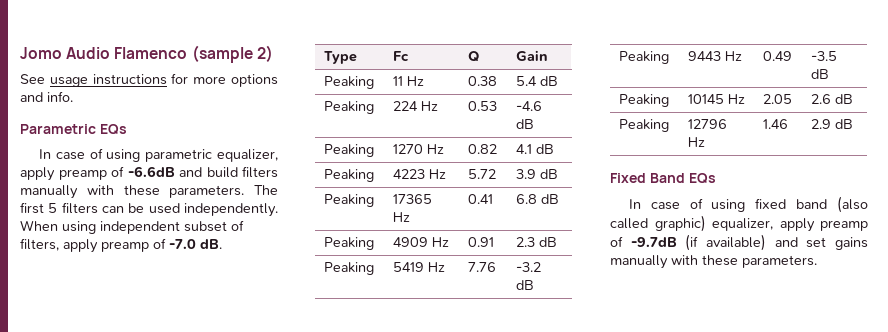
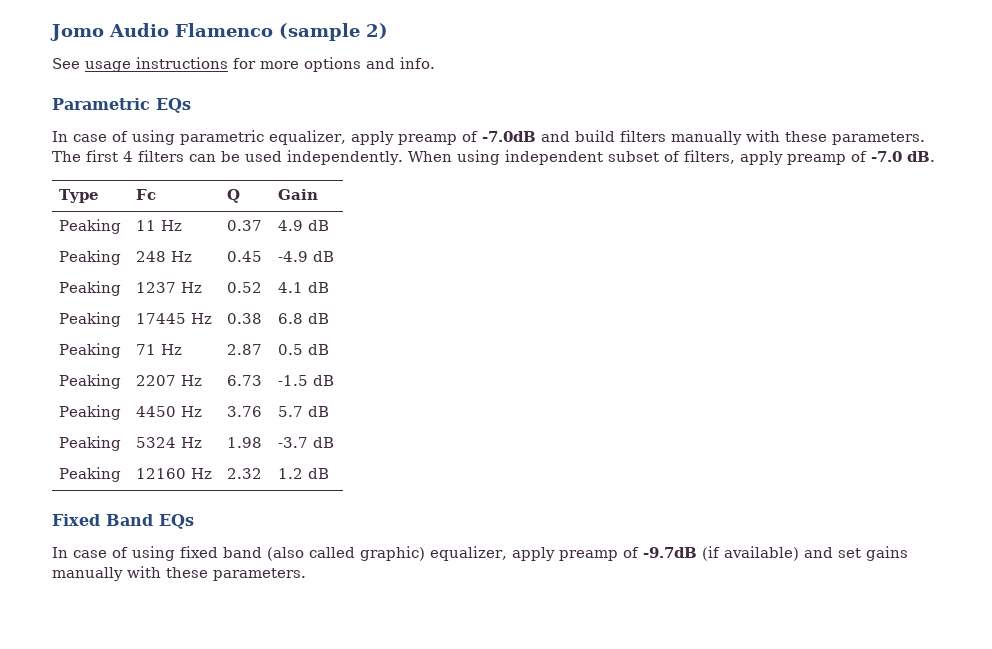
[127,166,175,177] -6.6dB -> [481,131,536,142] -7.0dB
[48,203,58,213] 5 -> [123,151,133,162] 4
[468,76,498,86] [516,76,559,86] [324,101,375,114] [393,101,439,111] [468,101,498,111] [516,101,543,111] [516,119,535,129] [324,144,375,157] [393,144,445,154] [468,144,498,154] 0.38 | 5.4 dB // Peaking | 224 Hz | 0.53 | -4.6 dB // Peaking | 1270 Hz | 0.82 -> [227,220,263,231] [278,220,330,231] [59,250,122,265] [136,251,193,262] [227,251,263,262] [278,251,335,262] [59,281,122,296] [136,282,203,293] [227,282,263,293] 0.37 | 4.9 dB // Peaking | 248 Hz | 0.45 | -4.9 dB // Peaking | 1237 Hz | 0.52
[393,169,447,179] [468,169,497,179] [516,169,559,179] [324,194,375,207] [393,194,433,204] [393,212,411,222] [468,194,494,204] 4223 Hz | 5.72 | 3.9 dB // Peaking | 17365 Hz | 0.41 -> [136,313,213,324] [227,313,263,324] 17445 Hz | 0.38
[393,237,450,247] [468,237,495,247] [516,237,558,247] [324,262,375,275] [393,262,446,272] [468,262,497,272] [516,262,542,272] [516,280,535,290] [619,51,670,64] [688,51,743,61] [763,51,793,61] [811,51,838,61] [811,69,830,79] [619,94,670,107] [688,94,746,104] [763,94,793,104] [811,94,854,104] [619,119,670,132] [688,119,728,129] [688,137,706,147] [763,119,789,129] [811,119,832,129] 4909 Hz | 0.91 | 2.3 dB // Peaking | 5419 Hz | 7.76 | -3.2 dB // Peaking | 9443 Hz | 0.49 | -3.5 dB // Peaking | 10145 Hz | 2.05 | 2.6 dB // Peaking | 12796 Hz | 1.46 | 2.9 -> [136,344,183,355] [227,344,263,355] [278,344,330,355] [59,374,122,389] [136,375,203,386] [227,375,263,386] [278,375,335,386] [59,405,122,420] [136,406,203,417] [227,406,263,417] [278,406,330,417] [59,436,122,451] [136,437,203,448] [227,437,263,448] [278,437,335,448] [59,467,122,482] [136,468,213,479] [227,468,263,479] [278,468,304,479] 71 Hz | 2.87 | 0.5 dB // Peaking | 2207 Hz | 6.73 | -1.5 dB // Peaking | 4450 Hz | 3.76 | 5.7 dB // Peaking | 5324 Hz | 1.98 | -3.7 dB // Peaking | 12160 Hz | 2.32 | 1.2

